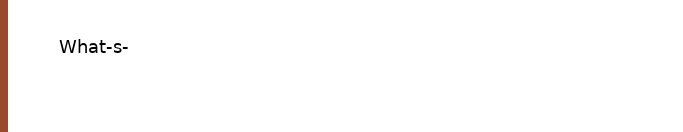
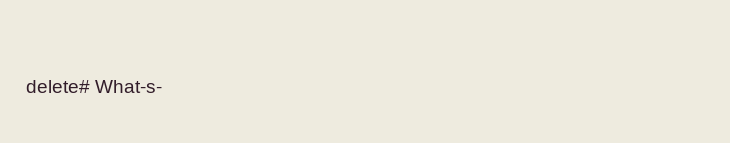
(59, 46) none -> [26,80,90,93] delete#

